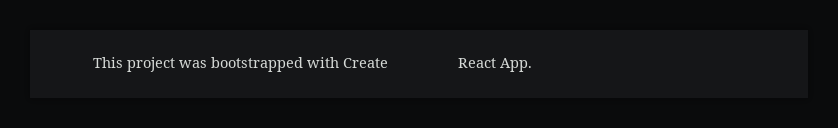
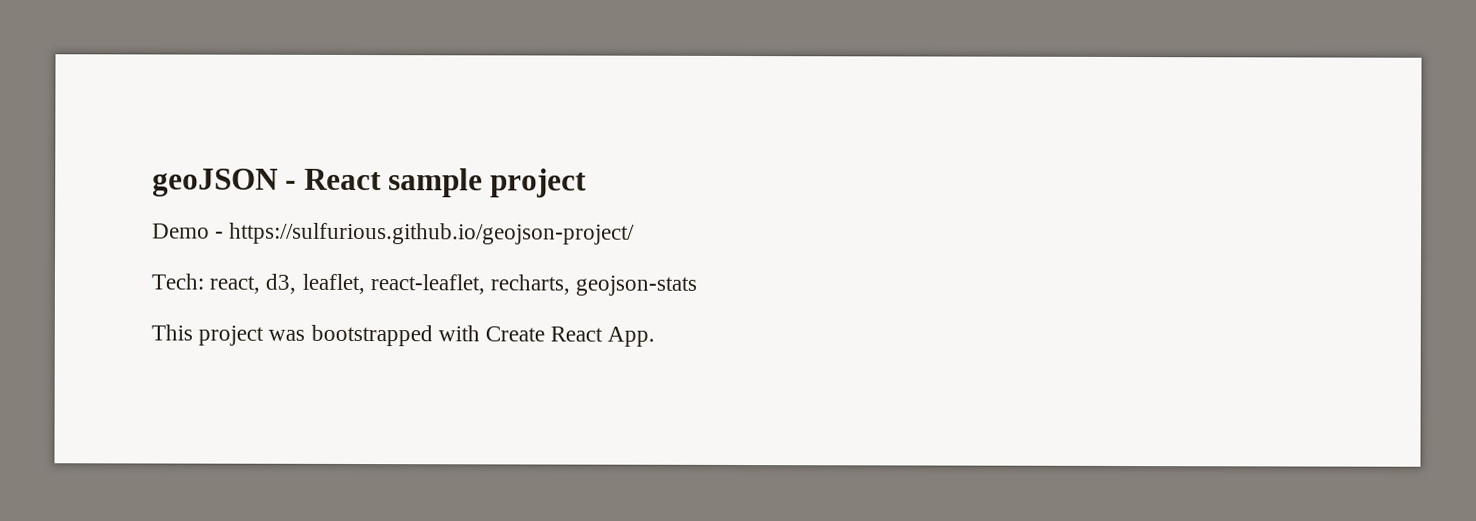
(93, 62) none -> [152,168,588,198] [152,222,636,245] [151,273,698,296] geoJSON - React sample project // Demo - https://sulfurious.github.io/geojson-project/ // Tech: react, d3, leaflet, react-leaflet, recharts, geojson-stats //

